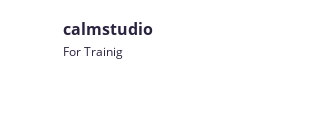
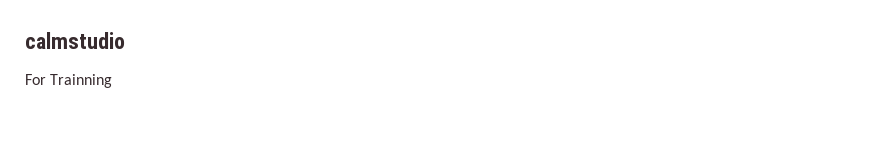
[84,47,124,59] Trainig -> [50,74,113,88] Trainning

